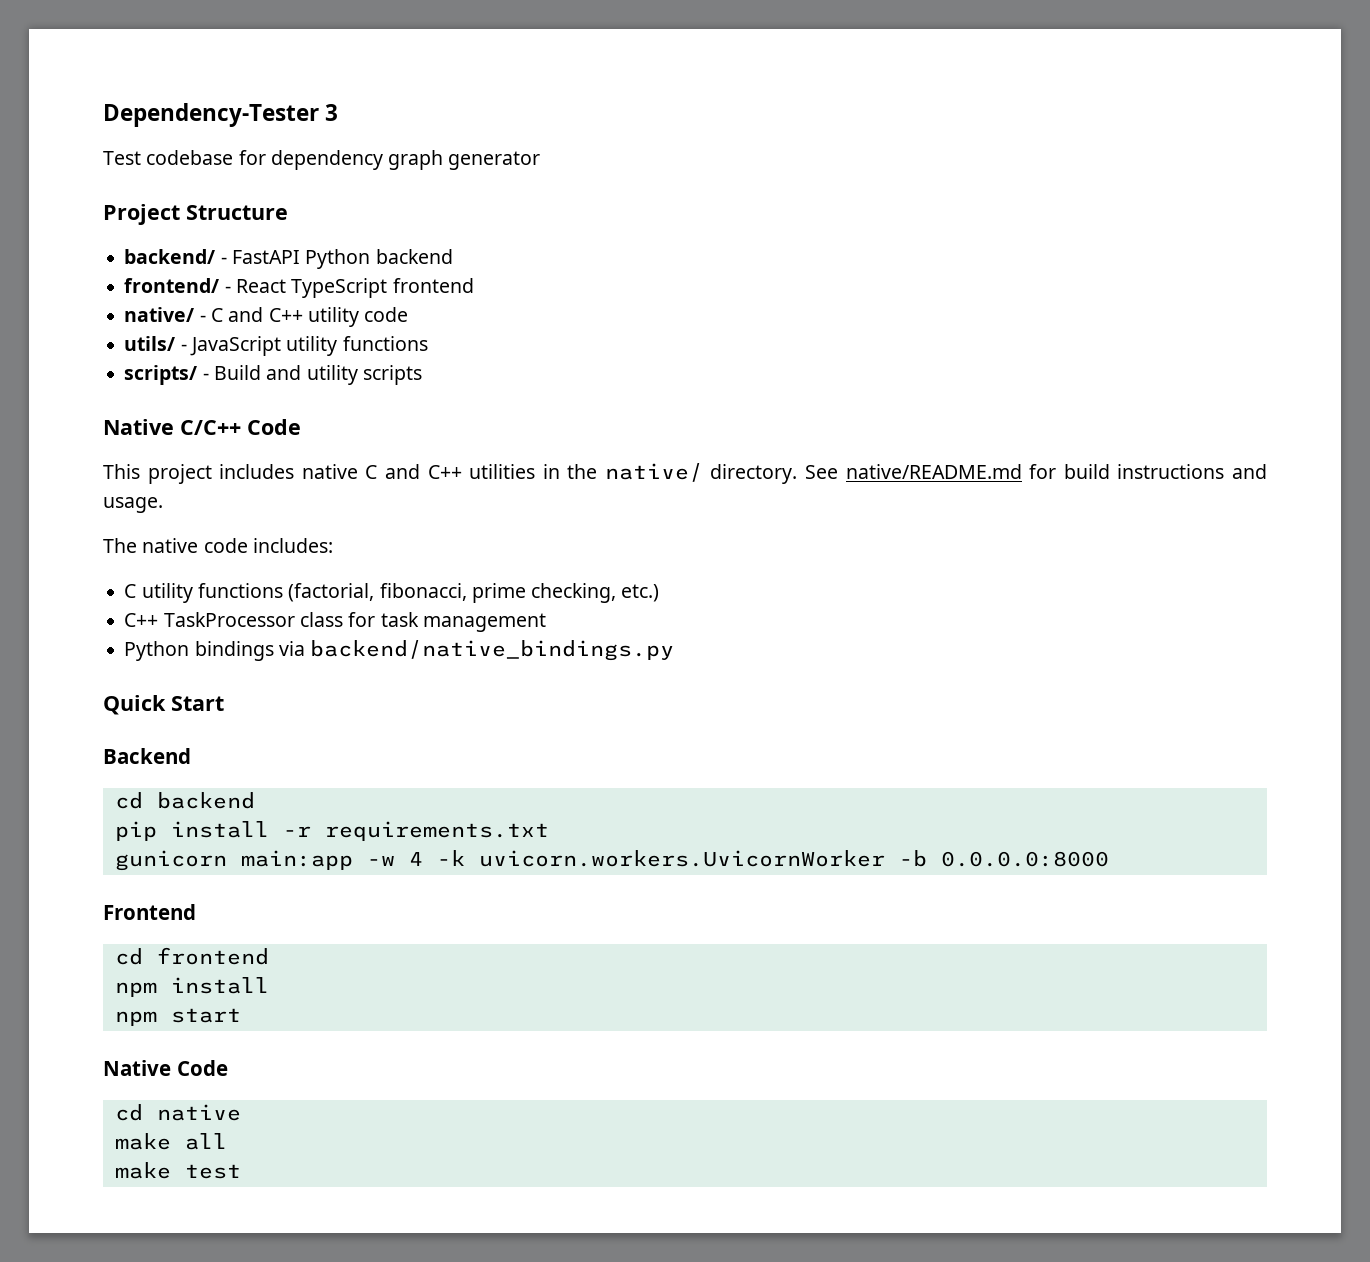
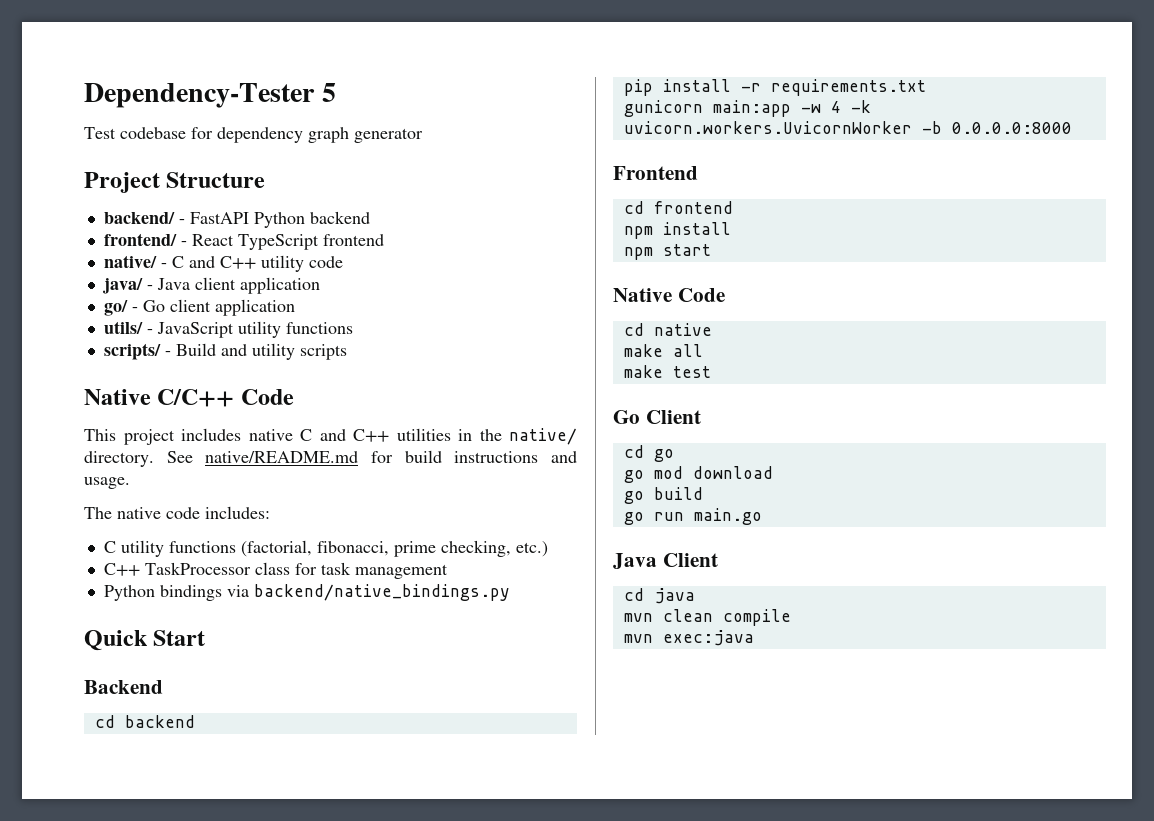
[325,104,339,121] 3 -> [321,83,336,102] 5
(409, 314) none -> [101,277,320,294] [103,299,295,316] // java/ - Java client application // go/ - Go client application
(241, 1171) none -> [613,410,701,424] [623,445,674,462] [623,466,773,483] [623,487,703,504] [623,508,762,525] [613,553,718,569] [623,588,695,604] [623,609,791,626] [623,630,754,646] // Go Client // cd go // go mod download // go build // go run main.go // Java Client // cd java // mvn clean compile // mvn exec:java

